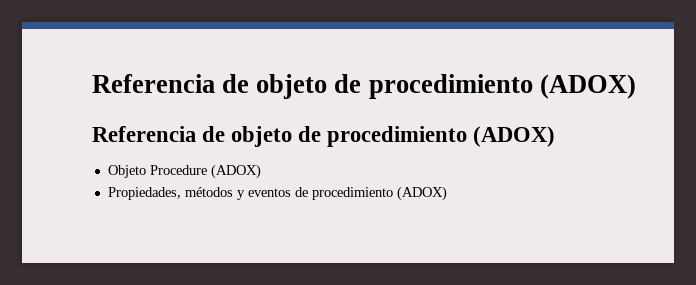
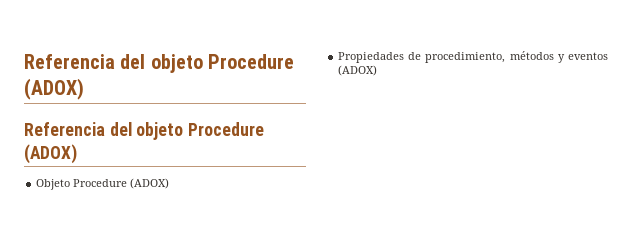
[92,74,636,99] [92,126,468,147] Referencia de objeto de procedimiento (ADOX) // Referencia de objeto de procedimiento -> [24,54,295,73] [24,78,84,100] [24,122,265,140] Referencia del objeto Procedure (ADOX) // Referencia del objeto Procedure
[107,187,181,200] Propiedades, -> [338,52,506,63] Propiedades de procedimiento,
[294,187,393,200] de procedimiento -> (608, 56) none

